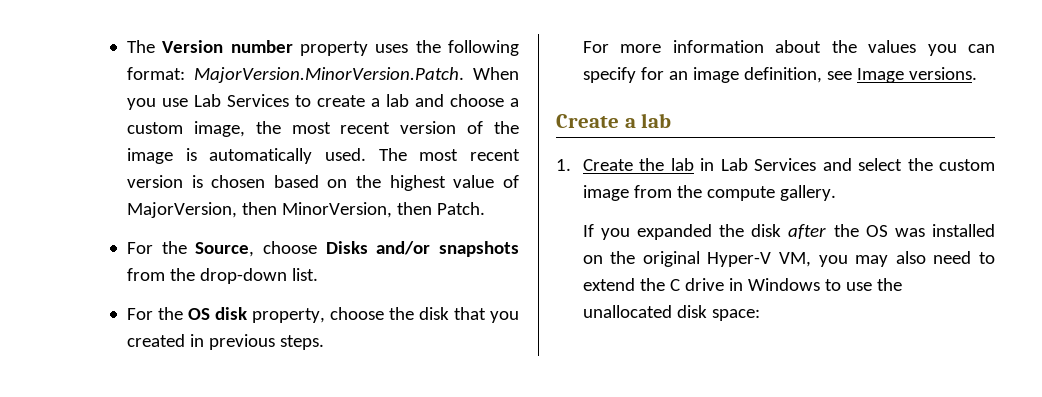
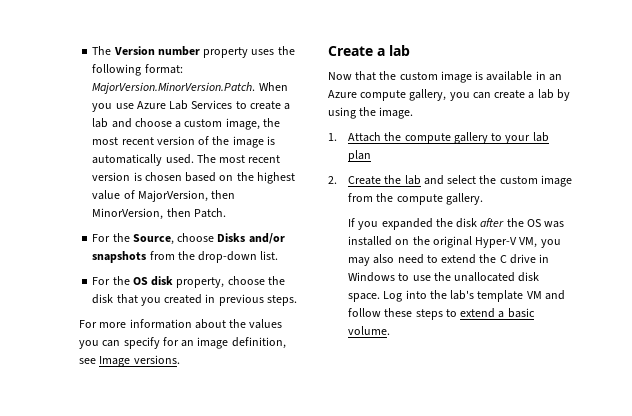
(188, 102) none -> [136,101,166,109] Azure
[556,158,817,171] 1. Create the lab in Lab Services -> [328,71,562,83] [328,89,570,101] [328,107,414,119] [328,132,549,144] [348,150,372,162] [328,175,421,185] Now that the custom image is available in an Azure compute gallery, you can create a lab by using the image. // 1. Attach the compute gallery to your lab plan // 2. Create the lab
[711,309,760,321] space: -> [348,290,565,302] [348,308,535,320] [348,326,391,335] space. Log into the lab's template VM and follow these steps to extend a basic volume.

